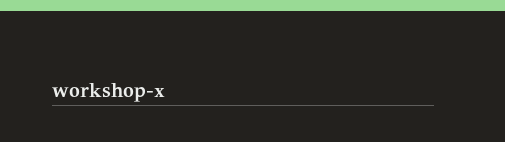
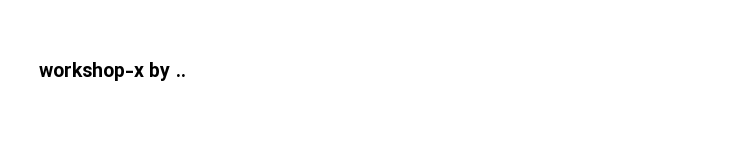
(165, 92) none -> [149,62,186,81] by ..

